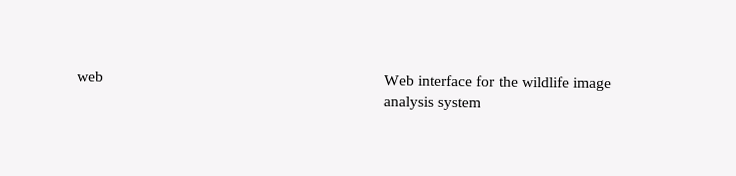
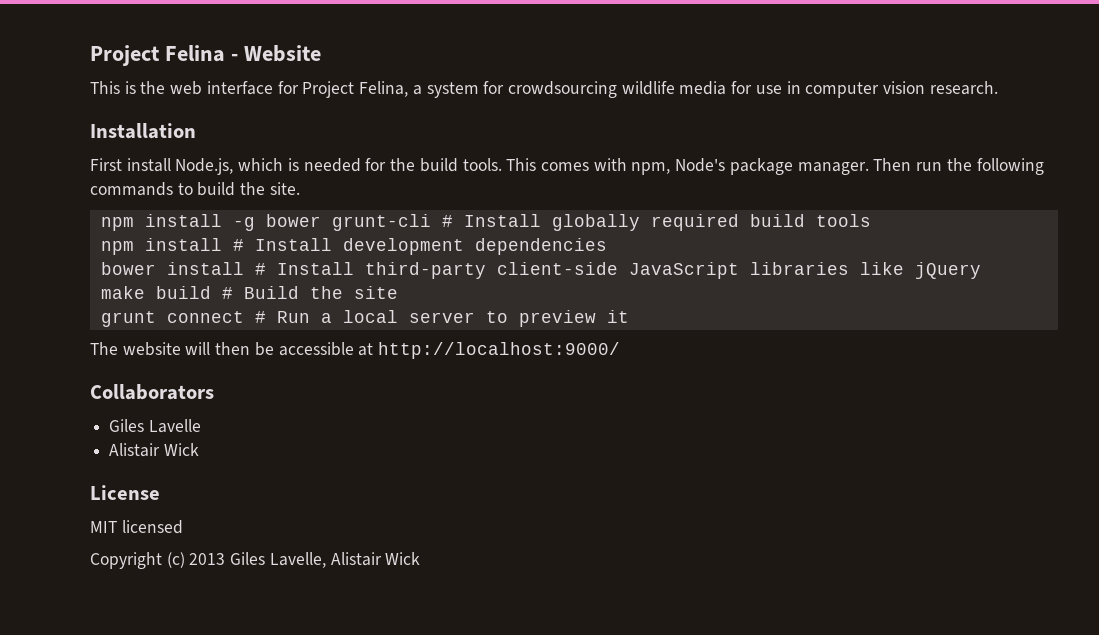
(77, 76) none -> [90,45,321,66] [90,81,166,94] Project Felina - Website // This is the
[384,75,415,86] // Web -> (203, 88) none
[498,75,612,92] [383,96,482,111] the wildlife image analysis system -> [302,81,998,98] [90,123,196,139] [90,158,1044,175] [90,182,300,196] [100,214,871,231] [100,238,607,255] [100,262,981,279] [100,286,398,299] [100,310,629,327] [90,342,621,359] [90,384,214,400] [109,419,201,433] [109,443,199,457] [90,485,160,500] [90,520,183,534] [90,552,421,569] Project Felina, a system for crowdsourcing wildlife media for use in computer vision research. // Installation // First install Node.js, which is needed for the build tools. This comes with npm, Node's package manager. Then run the following commands to build the site. // npm install -g bower grunt-cli # Install globally required build tools // npm install # Install development dependencies // bower install # Install third-party client-side JavaScript libraries like jQuery // make build # Build the site // grunt connect # Run a local server to preview it // The website will then be accessible at http://localhost:9000/ // Collaborators // Giles Lavelle // Alistair Wick // License // MIT licensed // Copyright (c) 2013 Giles Lavelle, Alistair Wick

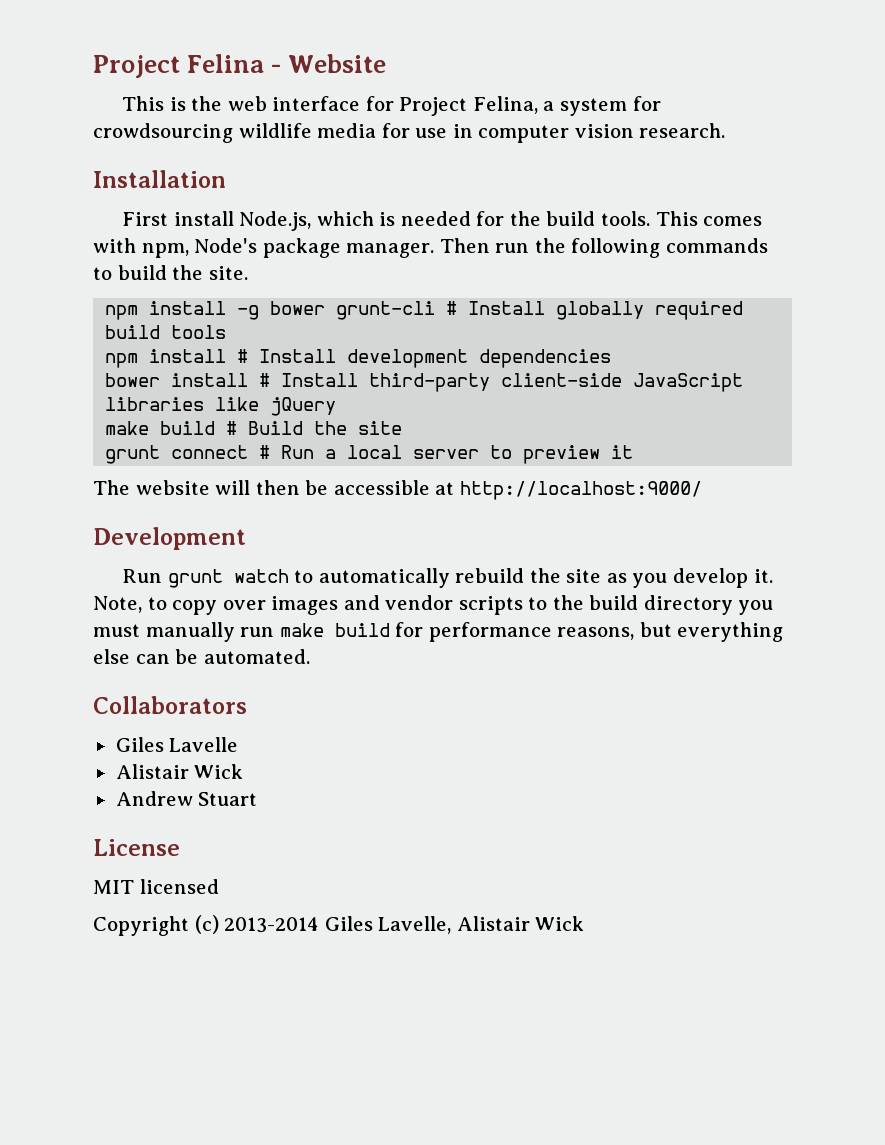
(621, 350) none -> [93,527,246,550] [122,568,773,588] [93,595,774,615] [93,622,784,642] [93,649,310,664] // Development // Run grunt watch to automatically rebuild the site as you develop it. Note, to copy over images and vendor scripts to the build directory you must manually run make build for performance reasons, but everything else can be automated.
(199, 449) none -> [115,791,258,806] // Andrew Stuart
[189,553,226,565] 2013 -> [224,917,320,933] 2013-2014

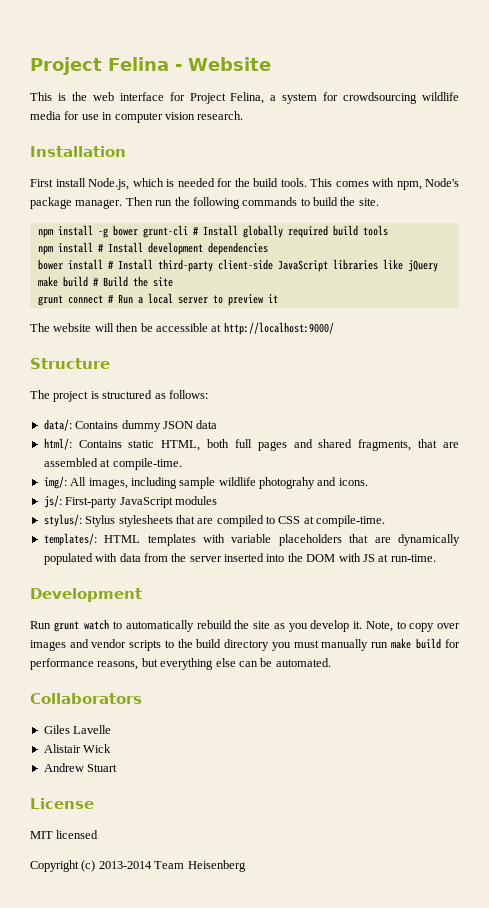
(702, 490) none -> [30,358,110,369] [30,390,208,402] [43,419,218,432] [43,438,459,451] [43,458,182,470] [43,476,368,489] [43,495,217,508] [43,514,386,527] [43,533,460,546] [43,553,436,565] // Structure // The project is structured as follows: // data/: Contains dummy JSON data // html/: Contains static HTML, both full pages and shared fragments, that are assembled at compile-time. // img/: All images, including sample wildlife photograhy and icons. // js/: First-party JavaScript modules // stylus/: Stylus stylesheets that are compiled to CSS at compile-time. // templates/: HTML templates with variable placeholders that are dynamically populated with data from the server inserted into the DOM with JS at run-time.
[324,916,585,934] Giles Lavelle, Alistair Wick -> [154,860,246,872] Team Heisenberg

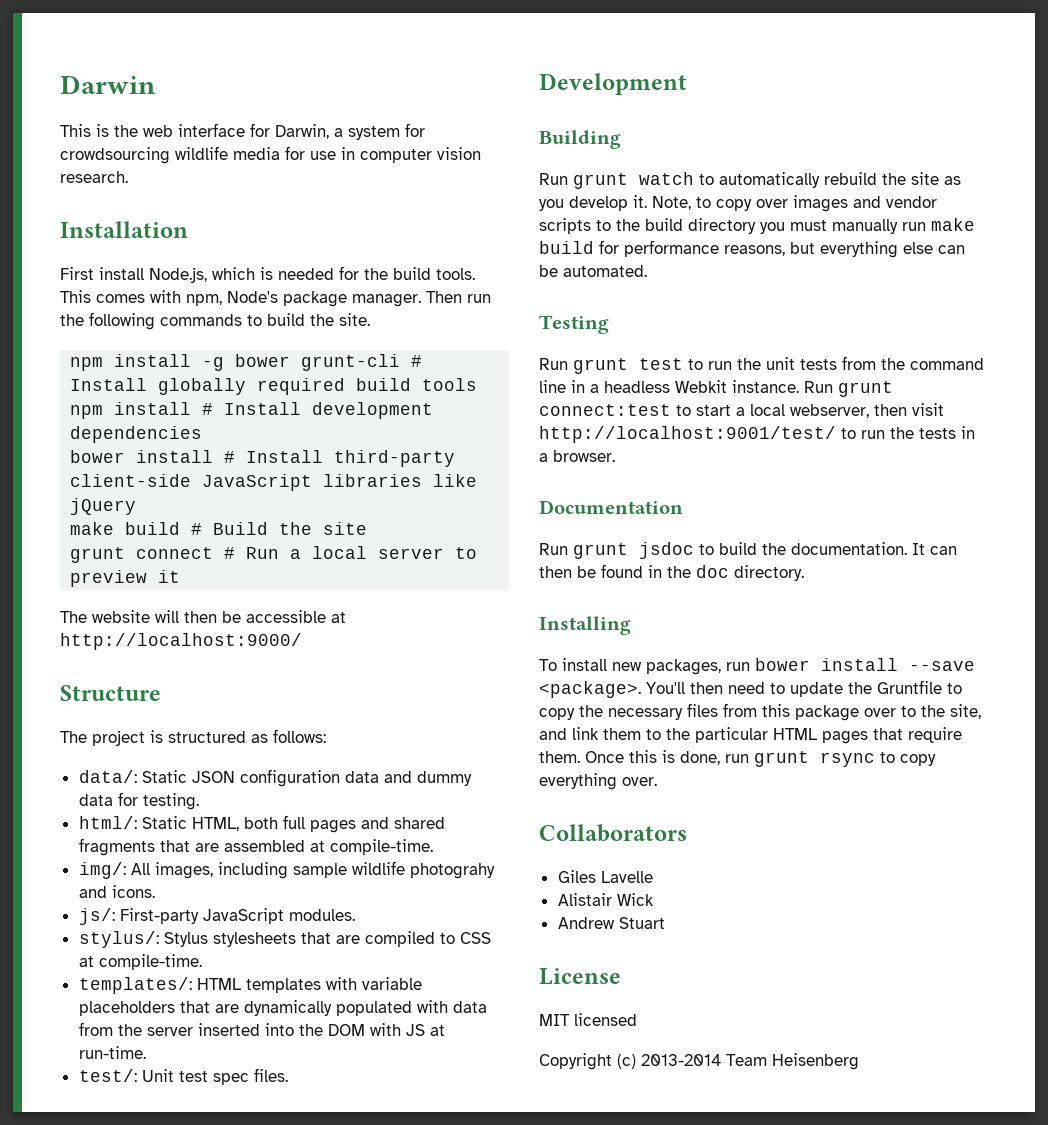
[30,57,271,75] Project Felina - Website -> [60,75,156,94] Darwin
[189,92,265,104] Project Felina, -> [275,124,329,139] Darwin,
[75,420,218,432] Contains dummy JSON data -> [141,769,472,787] [78,792,199,810] Static JSON configuration data and dummy data for testing.
[78,440,155,448] Contains static -> [141,816,187,829] Static
[358,439,412,451] fragments, -> [78,838,155,856] fragments
[174,496,217,505] modules -> [288,909,355,921] modules.
(436, 558) none -> [78,1068,288,1085] // test/: Unit test spec files.
(142, 595) none -> [539,130,621,149] // Building
(331, 662) none -> [539,315,609,334] [539,356,984,374] [539,380,893,397] [539,403,944,418] [539,426,975,443] [539,450,615,462] [539,500,683,514] [539,542,957,559] [539,564,804,581] [539,616,631,635] [539,658,975,675] [539,680,962,698] [539,703,981,721] [539,727,962,744] [539,750,936,767] [539,773,657,790] // Testing // Run grunt test to run the unit tests from the command line in a headless Webkit instance. Run grunt connect:test to start a local webserver, then visit http://localhost:9001/test/ to run the tests in a browser. // Documentation // Run grunt jsdoc to build the documentation. It can then be found in the doc directory. // Installing // To install new packages, run bower install --save <package>. You'll then need to update the Gruntfile to copy the necessary files from this package over to the site, and link them to the particular HTML pages that require them. Once this is done, run grunt rsync to copy everything over.

